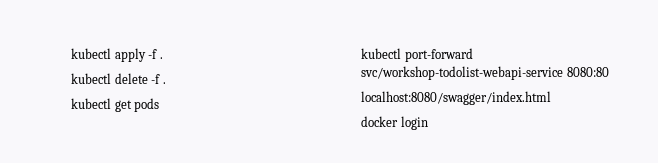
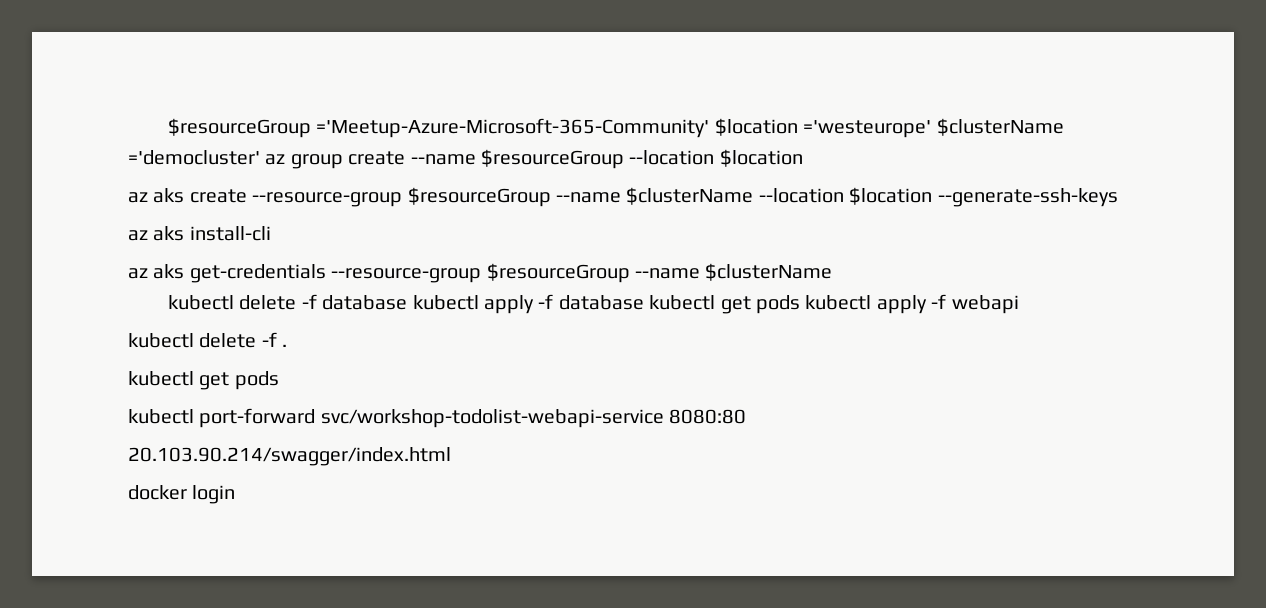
[71,48,163,62] kubectl apply -f . -> [168,118,1064,138] [128,149,803,169] [128,187,1118,207] [128,226,271,241] [128,263,833,283] [168,294,1019,314] $resourceGroup ='Meetup-Azure-Microsoft-365-Community' $location ='westeurope' $clusterName ='democluster' az group create --name $resourceGroup --location $location // az aks create --resource-group $resourceGroup --name $clusterName --location $location --generate-ssh-keys // az aks install-cli // az aks get-credentials --resource-group $resourceGroup --name $clusterName // kubectl delete -f database kubectl apply -f database kubectl get pods kubectl apply -f webapi
[361,91,551,105] localhost:8080/swagger/index.html -> [128,447,451,466] 20.103.90.214/swagger/index.html

